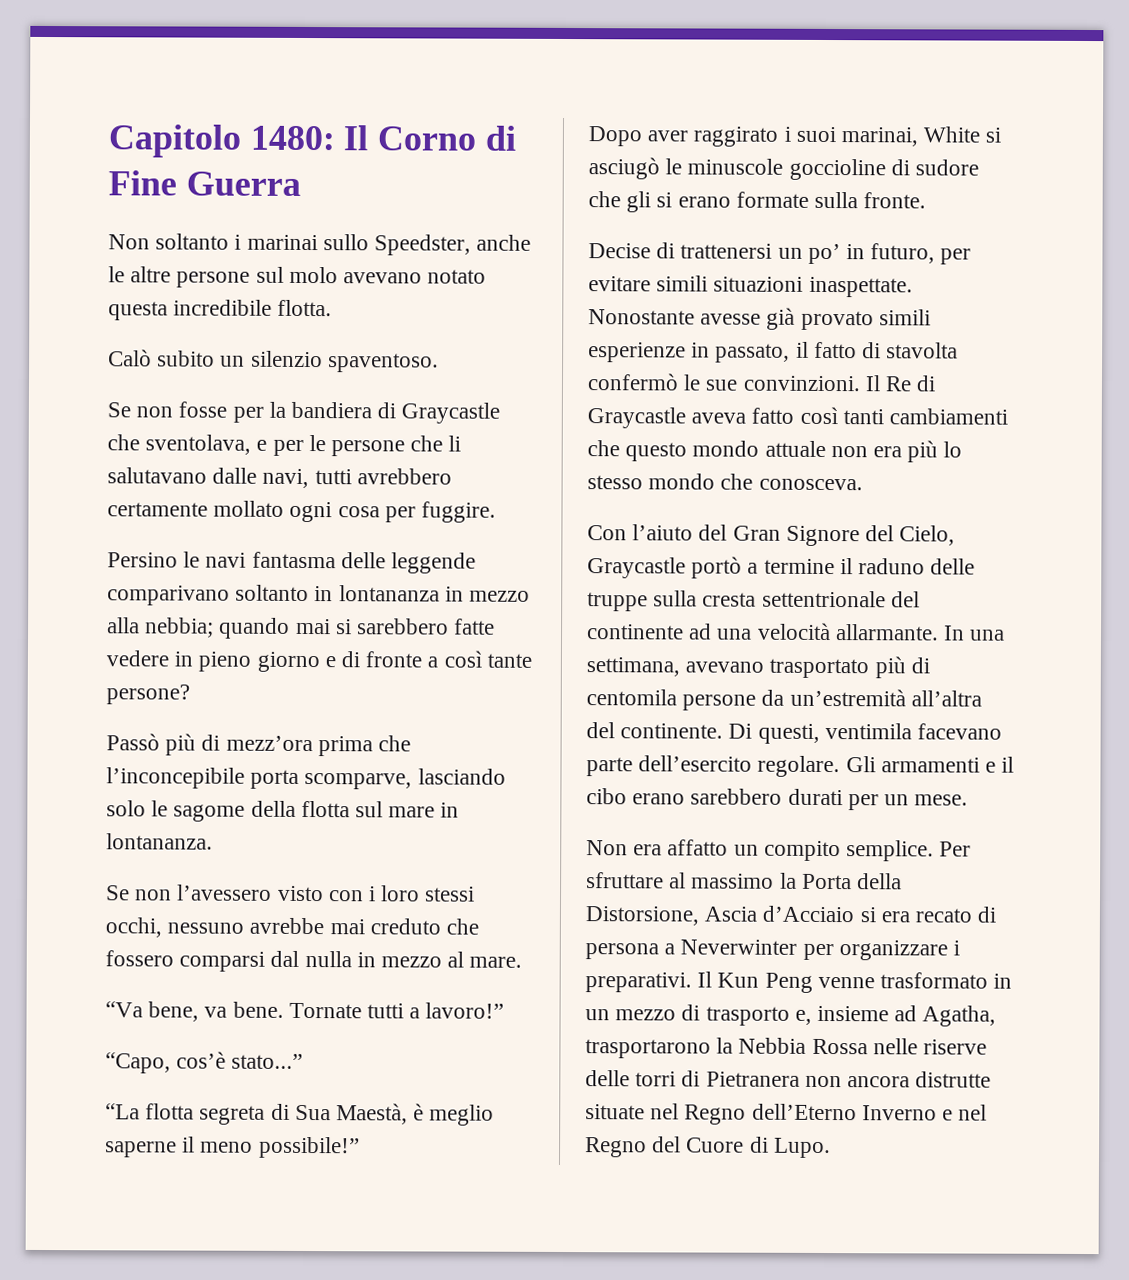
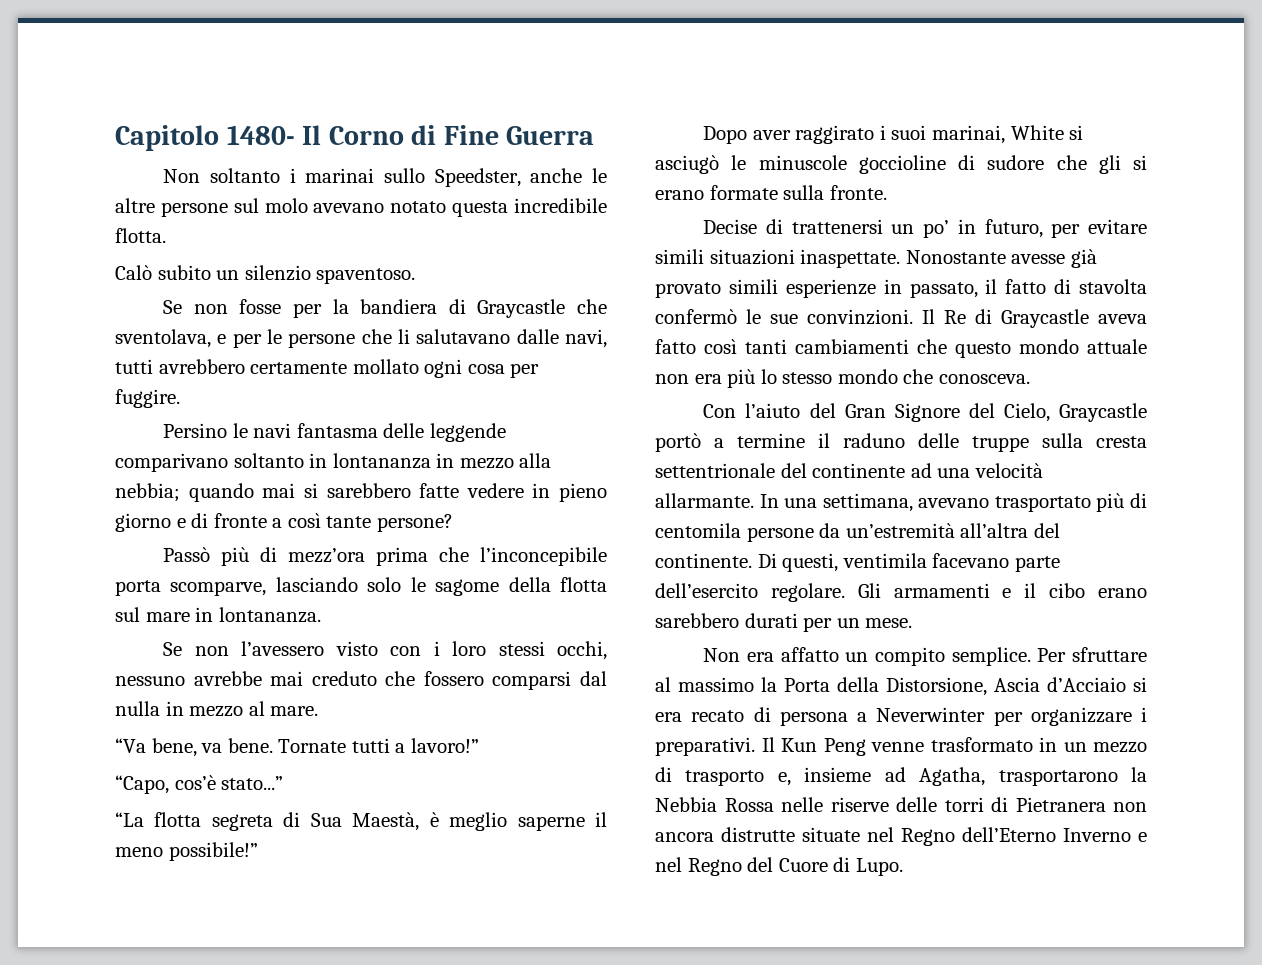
[249,125,335,151] 1480: -> [226,125,295,145] 1480-

